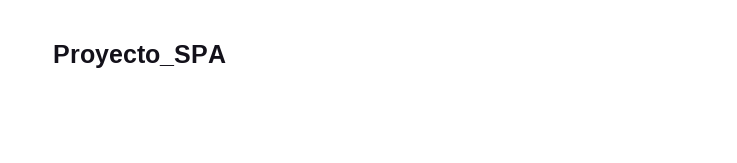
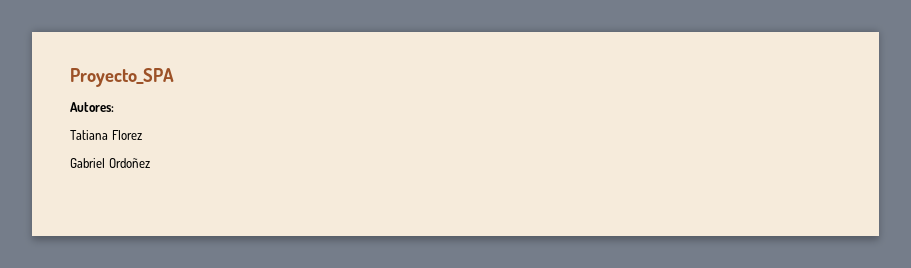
(226, 56) none -> [70,102,114,112] [70,130,143,140] [70,158,151,168] // Autores: // Tatiana Florez // Gabriel Ordoñez

